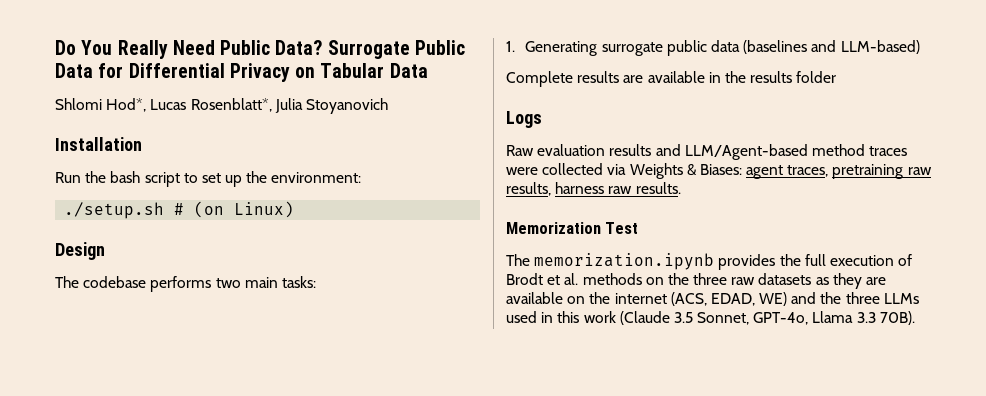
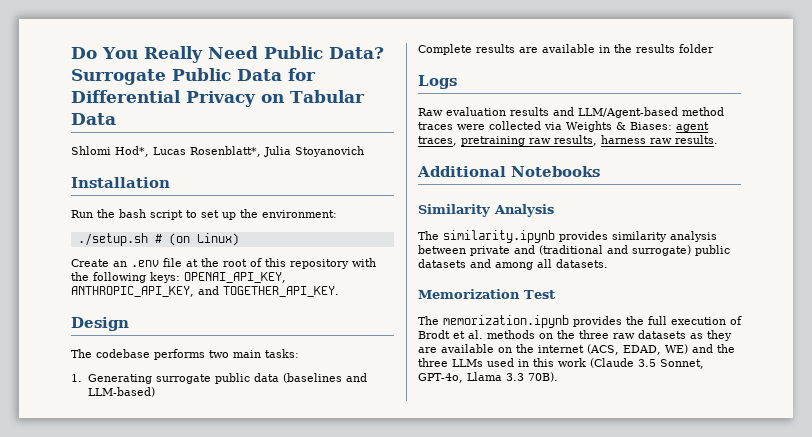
(295, 209) none -> [71,258,376,269] [71,272,286,283] [71,286,339,297] // Create an .env file at the root of this repository with the following keys: OPENAI_API_KEY, ANTHROPIC_API_KEY, and TOGETHER_API_KEY.
(681, 188) none -> [417,166,600,177] [418,204,554,217] [418,230,717,243] [418,245,730,256] [418,259,608,270] // Additional Notebooks // Similarity Analysis // The similarity.ipynb provides similarity analysis between private and (traditional and surrogate) public datasets and among all datasets.

